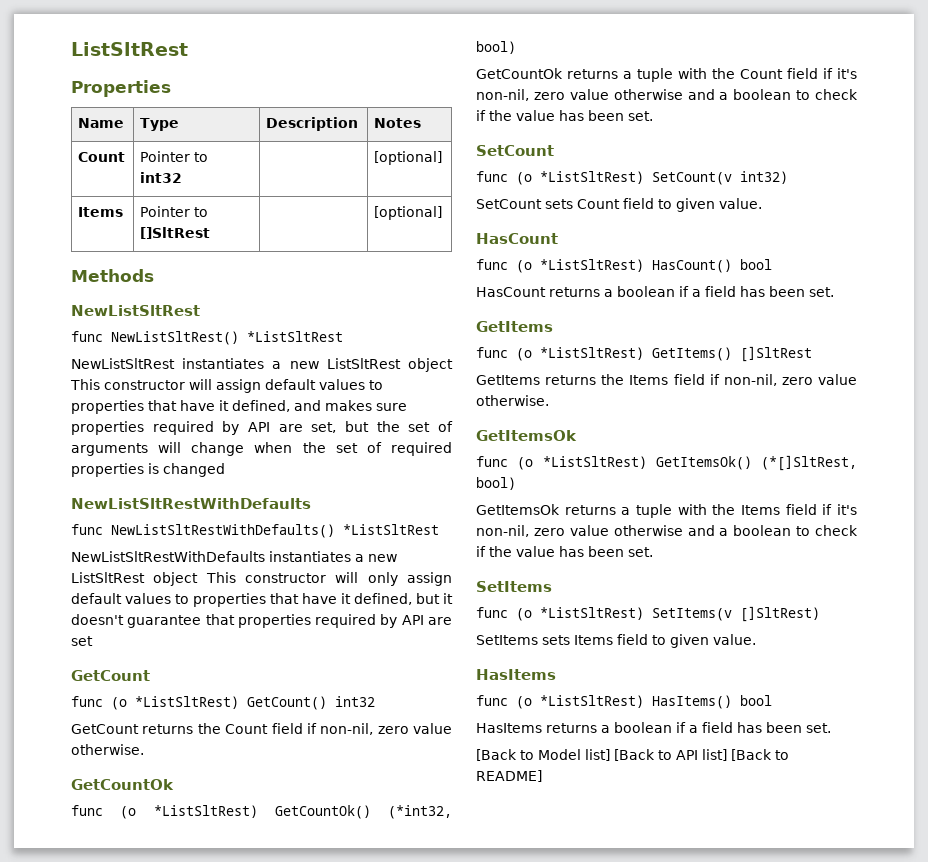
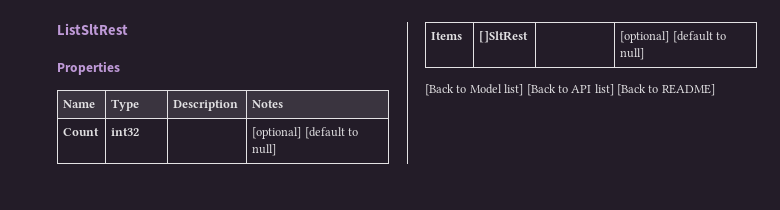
[140,151,209,162] Pointer to -> (100, 132) none
(443, 158) none -> [304,127,359,139] [252,144,277,156] [default to null]
[140,206,209,217] Pointer to -> (463, 36) none
[71,269,154,282] [71,305,200,316] [71,331,343,345] [71,358,453,372] [70,379,383,393] [71,400,407,414] [71,421,454,435] [71,442,453,456] [71,463,225,477] [71,498,311,509] [71,524,439,538] [71,551,397,562] [71,572,452,586] [71,593,453,607] [71,614,452,628] [71,636,93,646] [71,670,150,681] [71,696,375,710] [71,723,452,735] [71,744,144,755] [71,779,174,790] [71,805,452,819] [476,41,516,54] [476,68,857,82] [476,89,858,101] [476,110,653,121] [476,145,554,156] [476,171,788,185] [476,198,762,212] [476,233,558,244] [476,259,772,273] [476,286,834,297] [476,321,553,332] [476,346,812,362] [476,374,857,386] [476,395,549,406] [476,430,577,441] [476,455,857,471] [476,477,516,490] [476,504,857,518] [476,525,858,537] [476,546,653,557] [476,581,552,592] [476,606,820,622] [476,634,756,648] [476,669,556,680] [476,695,772,709] [476,722,831,733] // Methods // NewListSltRest // func NewListSltRest() *ListSltRest // NewListSltRest instantiates a new ListSltRest object This constructor will assign default values to properties that have it defined, and makes sure properties required by API are set, but the set of arguments will change when the set of required properties is changed // NewListSltRestWithDefaults // func NewListSltRestWithDefaults() *ListSltRest // NewListSltRestWithDefaults instantiates a new ListSltRest object This constructor will only assign default values to properties that have it defined, but it doesn't guarantee that properties required by API are set // GetCount // func (o *ListSltRest) GetCount() int32 // GetCount returns the Count field if non-nil, zero value otherwise. // GetCountOk // func (o *ListSltRest) GetCountOk() (*int32, bool) // GetCountOk returns a tuple with the Count field if it's non-nil, zero value otherwise and a boolean to check if the value has been set. // SetCount // func (o *ListSltRest) SetCount(v int32) // SetCount sets Count field to given value. // HasCount // func (o *ListSltRest) HasCount() bool // HasCount returns a boolean if a field has been set. // GetItems // func (o *ListSltRest) GetItems() []SltRest // GetItems returns the Items field if non-nil, zero value otherwise. // GetItemsOk // func (o *ListSltRest) GetItemsOk() (*[]SltRest, bool) // GetItemsOk returns a tuple with the Items field if it's non-nil, zero value otherwise and a boolean to check if the value has been set. // SetItems // func (o *ListSltRest) SetItems(v []SltRest) // SetItems sets Items field to given value. // HasItems // func (o *ListSltRest) HasItems() bool // HasItems returns a boolean if a field has been set. -> [672,31,727,43] [620,48,645,60] [default to null]

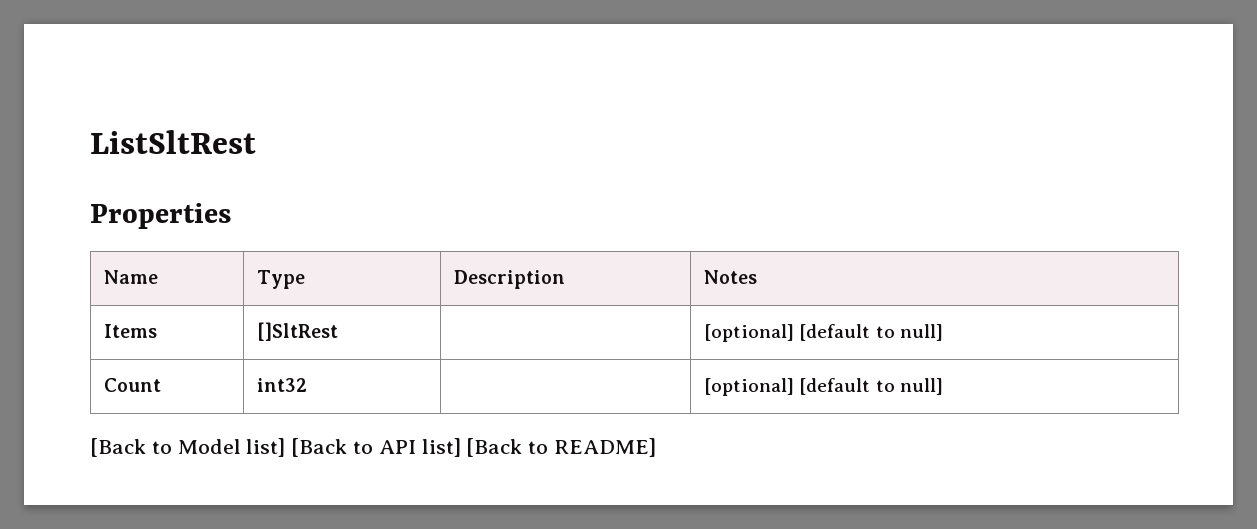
[63,128,100,136] [111,128,140,136] [252,127,359,139] [252,144,277,156] [431,32,463,40] [479,31,529,43] Count | int32 | | [optional] [default to null] // Items | []SltRest -> [104,324,158,338] [257,322,339,341] [704,324,943,342] [104,378,162,392] [257,378,308,392] Items | []SltRest | | [optional] [default to null] // Count | int32

